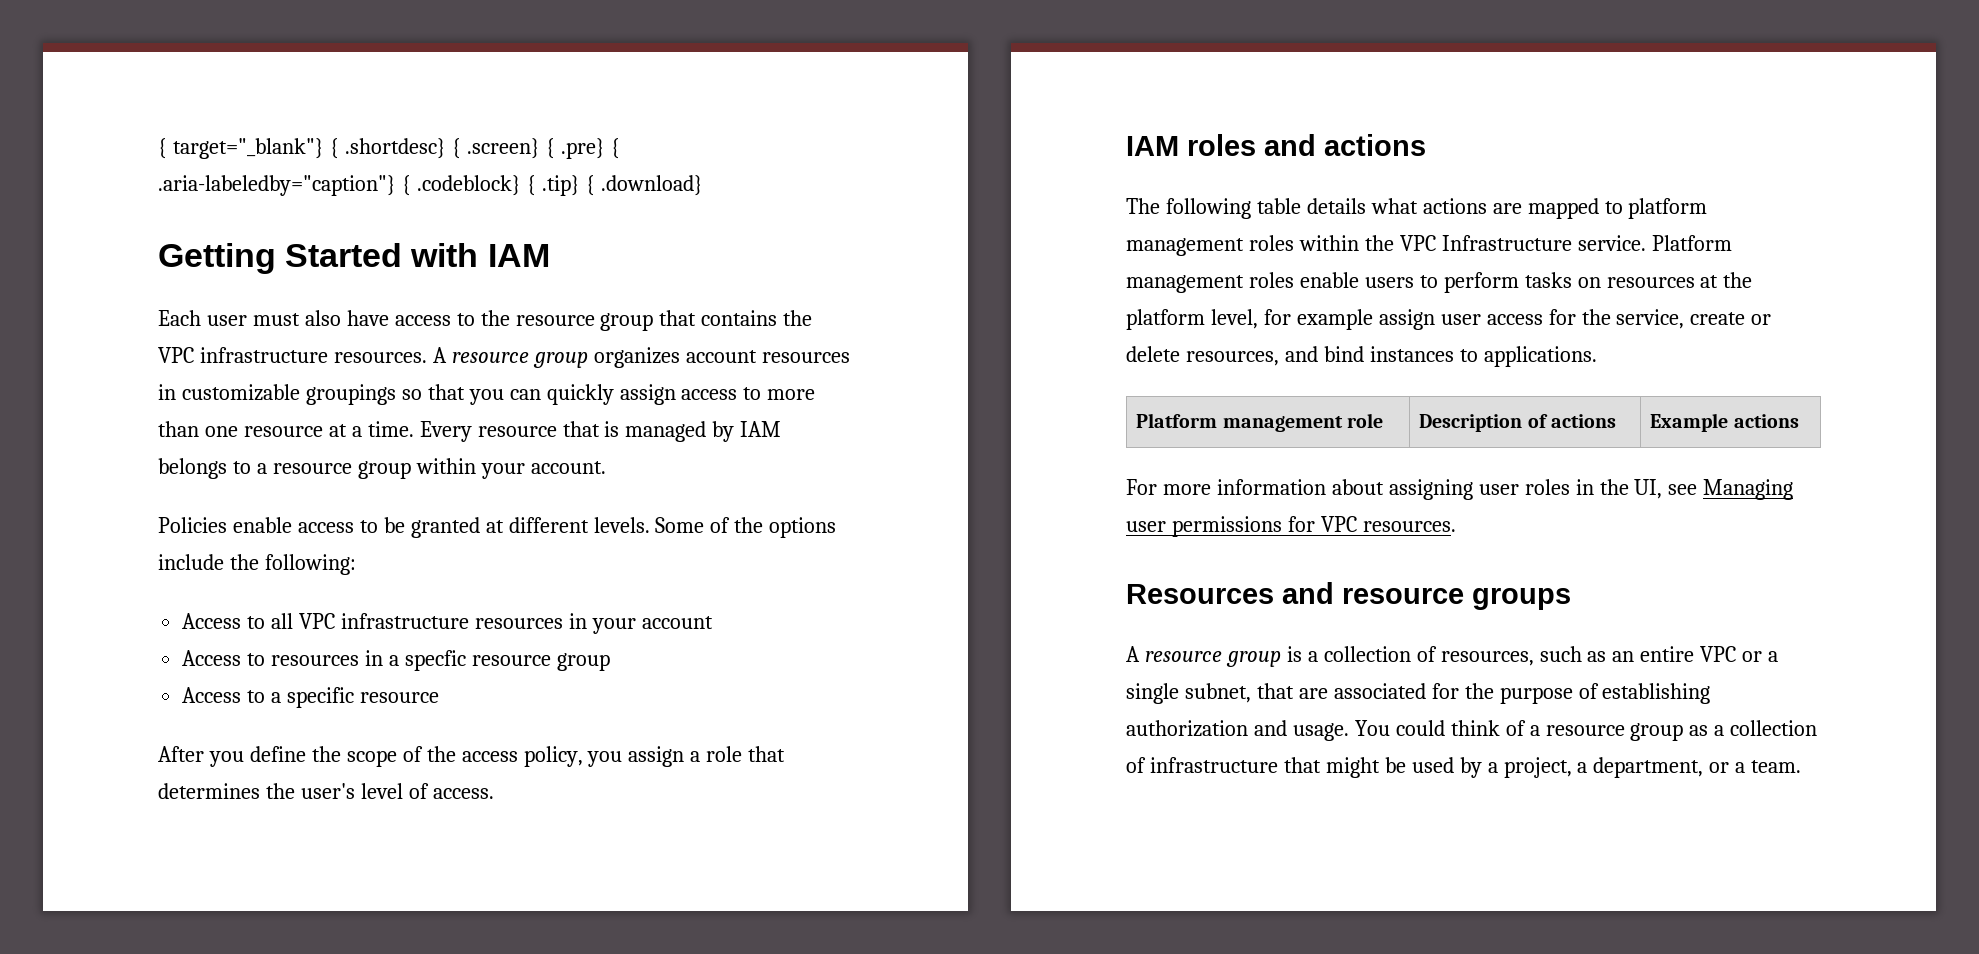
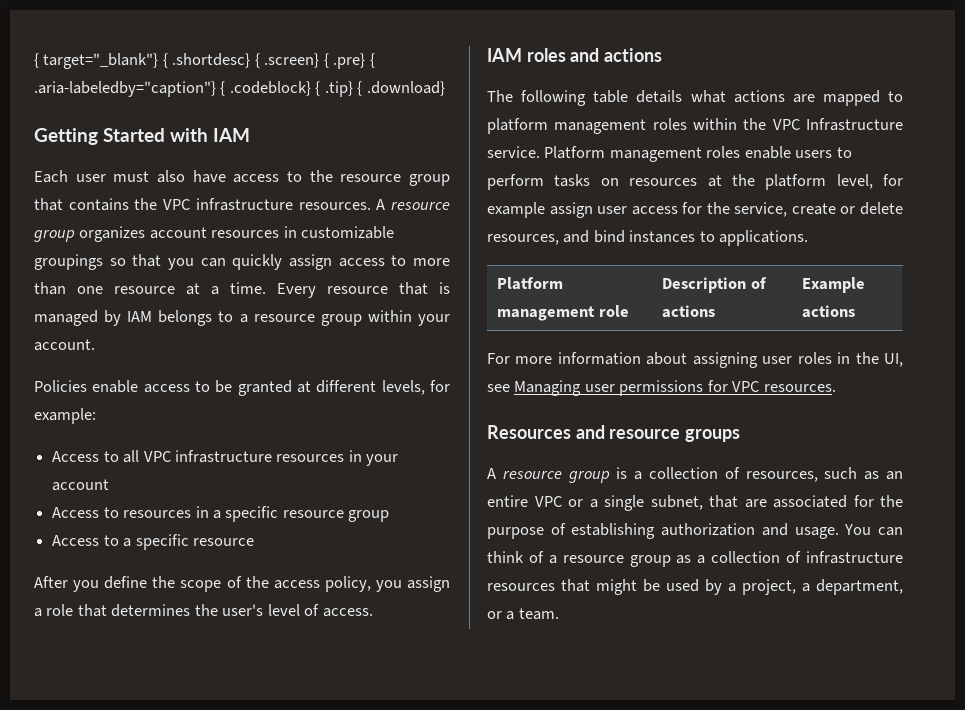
[593,517,837,538] [158,554,356,575] levels. Some of the options include the following: -> [381,380,450,395] [34,408,96,424] levels, for example:
[404,650,466,671] specfic -> [225,506,279,522] specific
[1395,720,1445,736] could -> [878,527,903,536] can
(1278, 765) none -> [487,583,555,591] resources

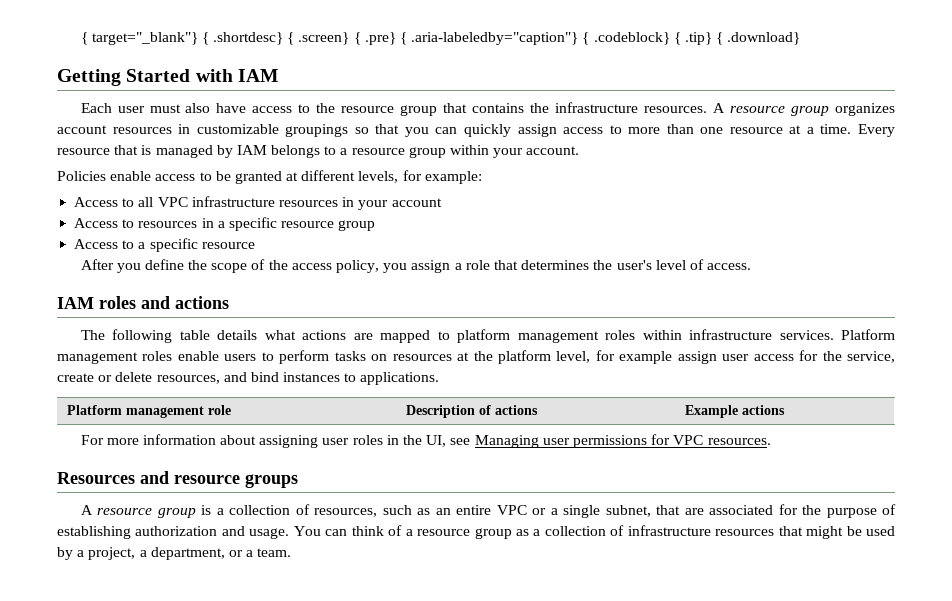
[163,199,191,210] VPC -> (550, 108) none
[743,118,903,131] [487,146,540,158] the VPC Infrastructure service. -> [689,329,834,340] infrastructure services.

